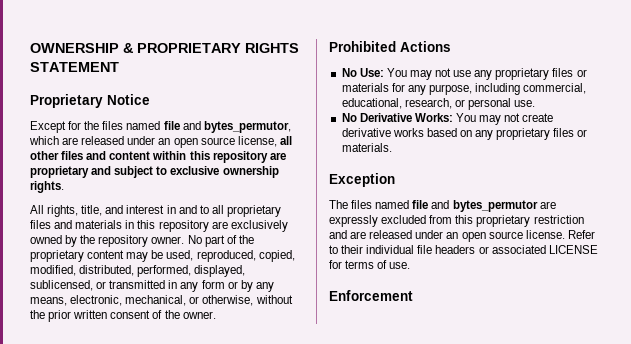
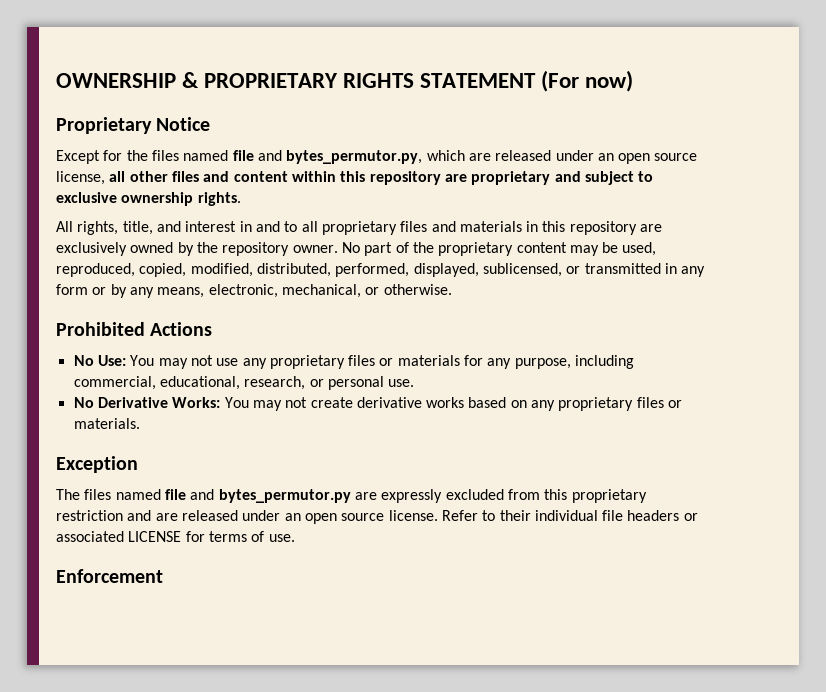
(119, 67) none -> [541,70,634,92] (For now)
[203,121,291,133] bytes_permutor, -> [286,150,423,164] bytes_permutor.py,
[202,295,293,306] [30,310,216,322] otherwise, without the prior written consent of the owner. -> [383,284,452,295] otherwise.
[452,200,538,212] bytes_permutor -> [218,489,351,503] bytes_permutor.py

